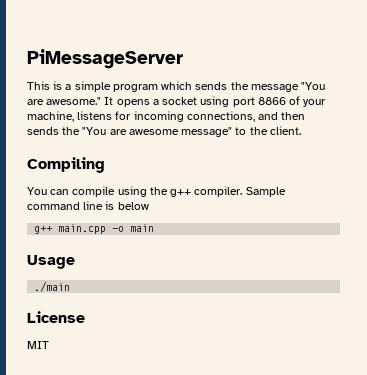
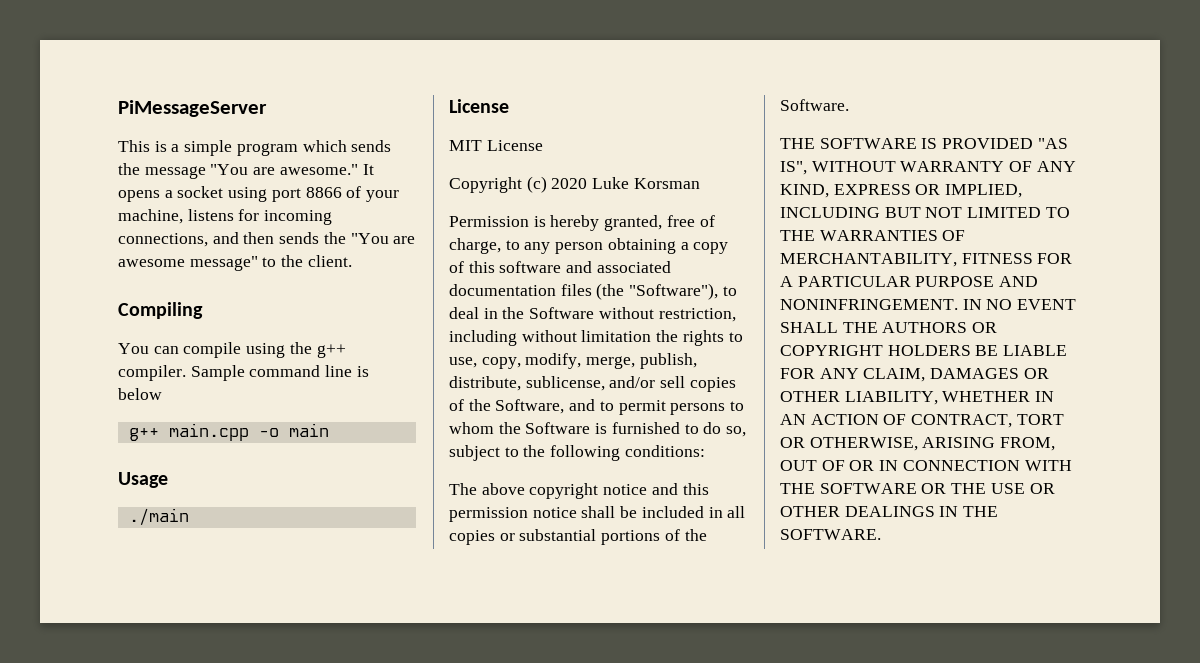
(49, 345) none -> [486,140,543,151] [449,176,700,193] [449,215,715,231] [449,238,729,254] [449,261,671,273] [449,283,737,300] [449,307,736,322] [449,330,743,346] [449,353,697,369] [449,376,736,392] [449,399,745,415] [449,422,747,437] [449,445,705,461] [449,483,709,499] [449,506,746,522] [449,529,707,545] [780,99,849,111] [780,138,1068,149] [780,161,1076,175] [780,184,1023,198] [780,207,1070,218] [780,230,966,241] [780,253,1073,267] [780,276,1039,287] [780,299,1077,310] [780,322,998,333] [780,345,1068,356] [780,368,1049,382] [780,391,1055,405] [780,414,1064,428] [780,437,1056,451] [780,460,1072,471] [780,483,1055,494] [780,506,999,517] [780,529,881,540] License // Copyright (c) 2020 Luke Korsman // Permission is hereby granted, free of charge, to any person obtaining a copy of this software and associated documentation files (the "Software"), to deal in the Software without restriction, including without limitation the rights to use, copy, modify, merge, publish, distribute, sublicense, and/or sell copies of the Software, and to permit persons to whom the Software is furnished to do so, subject to the following conditions: // The above copyright notice and this permission notice shall be included in all copies or substantial portions of the Software. // THE SOFTWARE IS PROVIDED "AS IS", WITHOUT WARRANTY OF ANY KIND, EXPRESS OR IMPLIED, INCLUDING BUT NOT LIMITED TO THE WARRANTIES OF MERCHANTABILITY, FITNESS FOR A PARTICULAR PURPOSE AND NONINFRINGEMENT. IN NO EVENT SHALL THE AUTHORS OR COPYRIGHT HOLDERS BE LIABLE FOR ANY CLAIM, DAMAGES OR OTHER LIABILITY, WHETHER IN AN ACTION OF CONTRACT, TORT OR OTHERWISE, ARISING FROM, OUT OF OR IN CONNECTION WITH THE SOFTWARE OR THE USE OR OTHER DEALINGS IN THE SOFTWARE.

